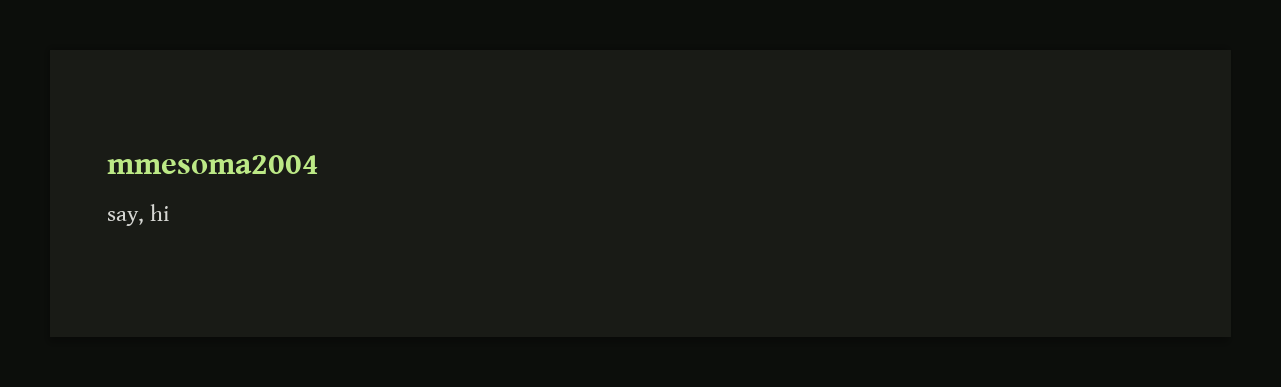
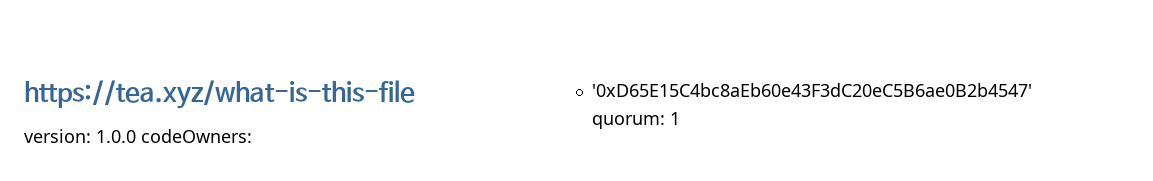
[107,155,319,174] [107,204,170,226] mmesoma2004 // say, hi -> [24,80,415,109] [24,129,252,143] [591,83,1032,97] [591,112,680,129] https://tea.xyz/what-is-this-file // version: 1.0.0 codeOwners: // '0xD65E15C4bc8aEb60e43F3dC20eC5B6ae0B2b4547' quorum: 1

